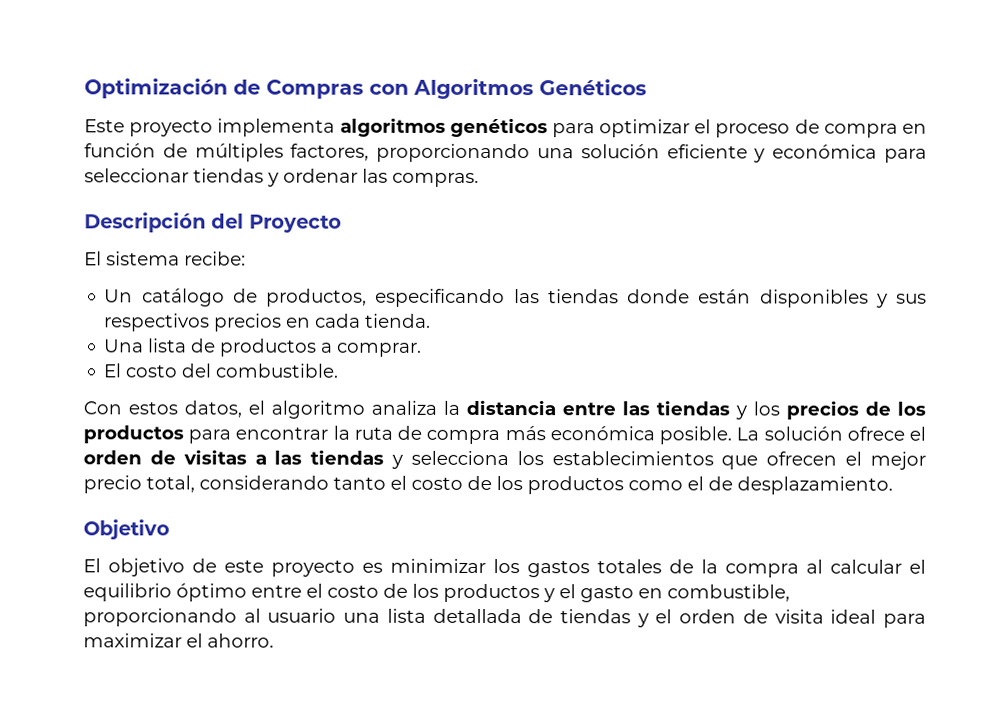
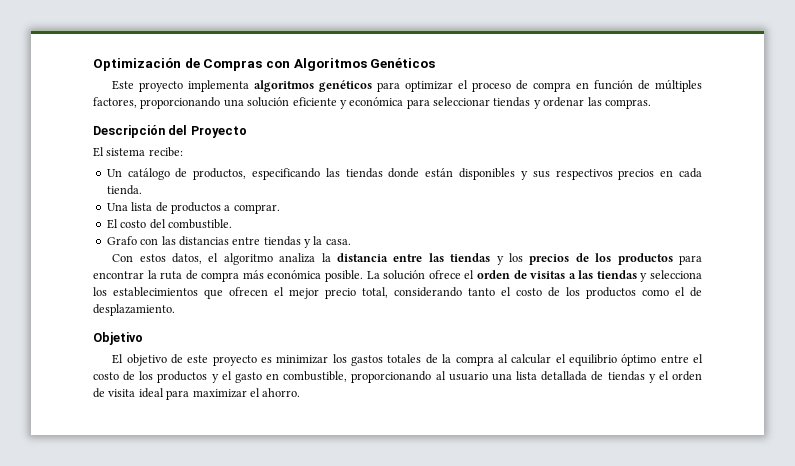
(339, 370) none -> [106,236,351,248] // Grafo con las distancias entre tiendas y la casa.

